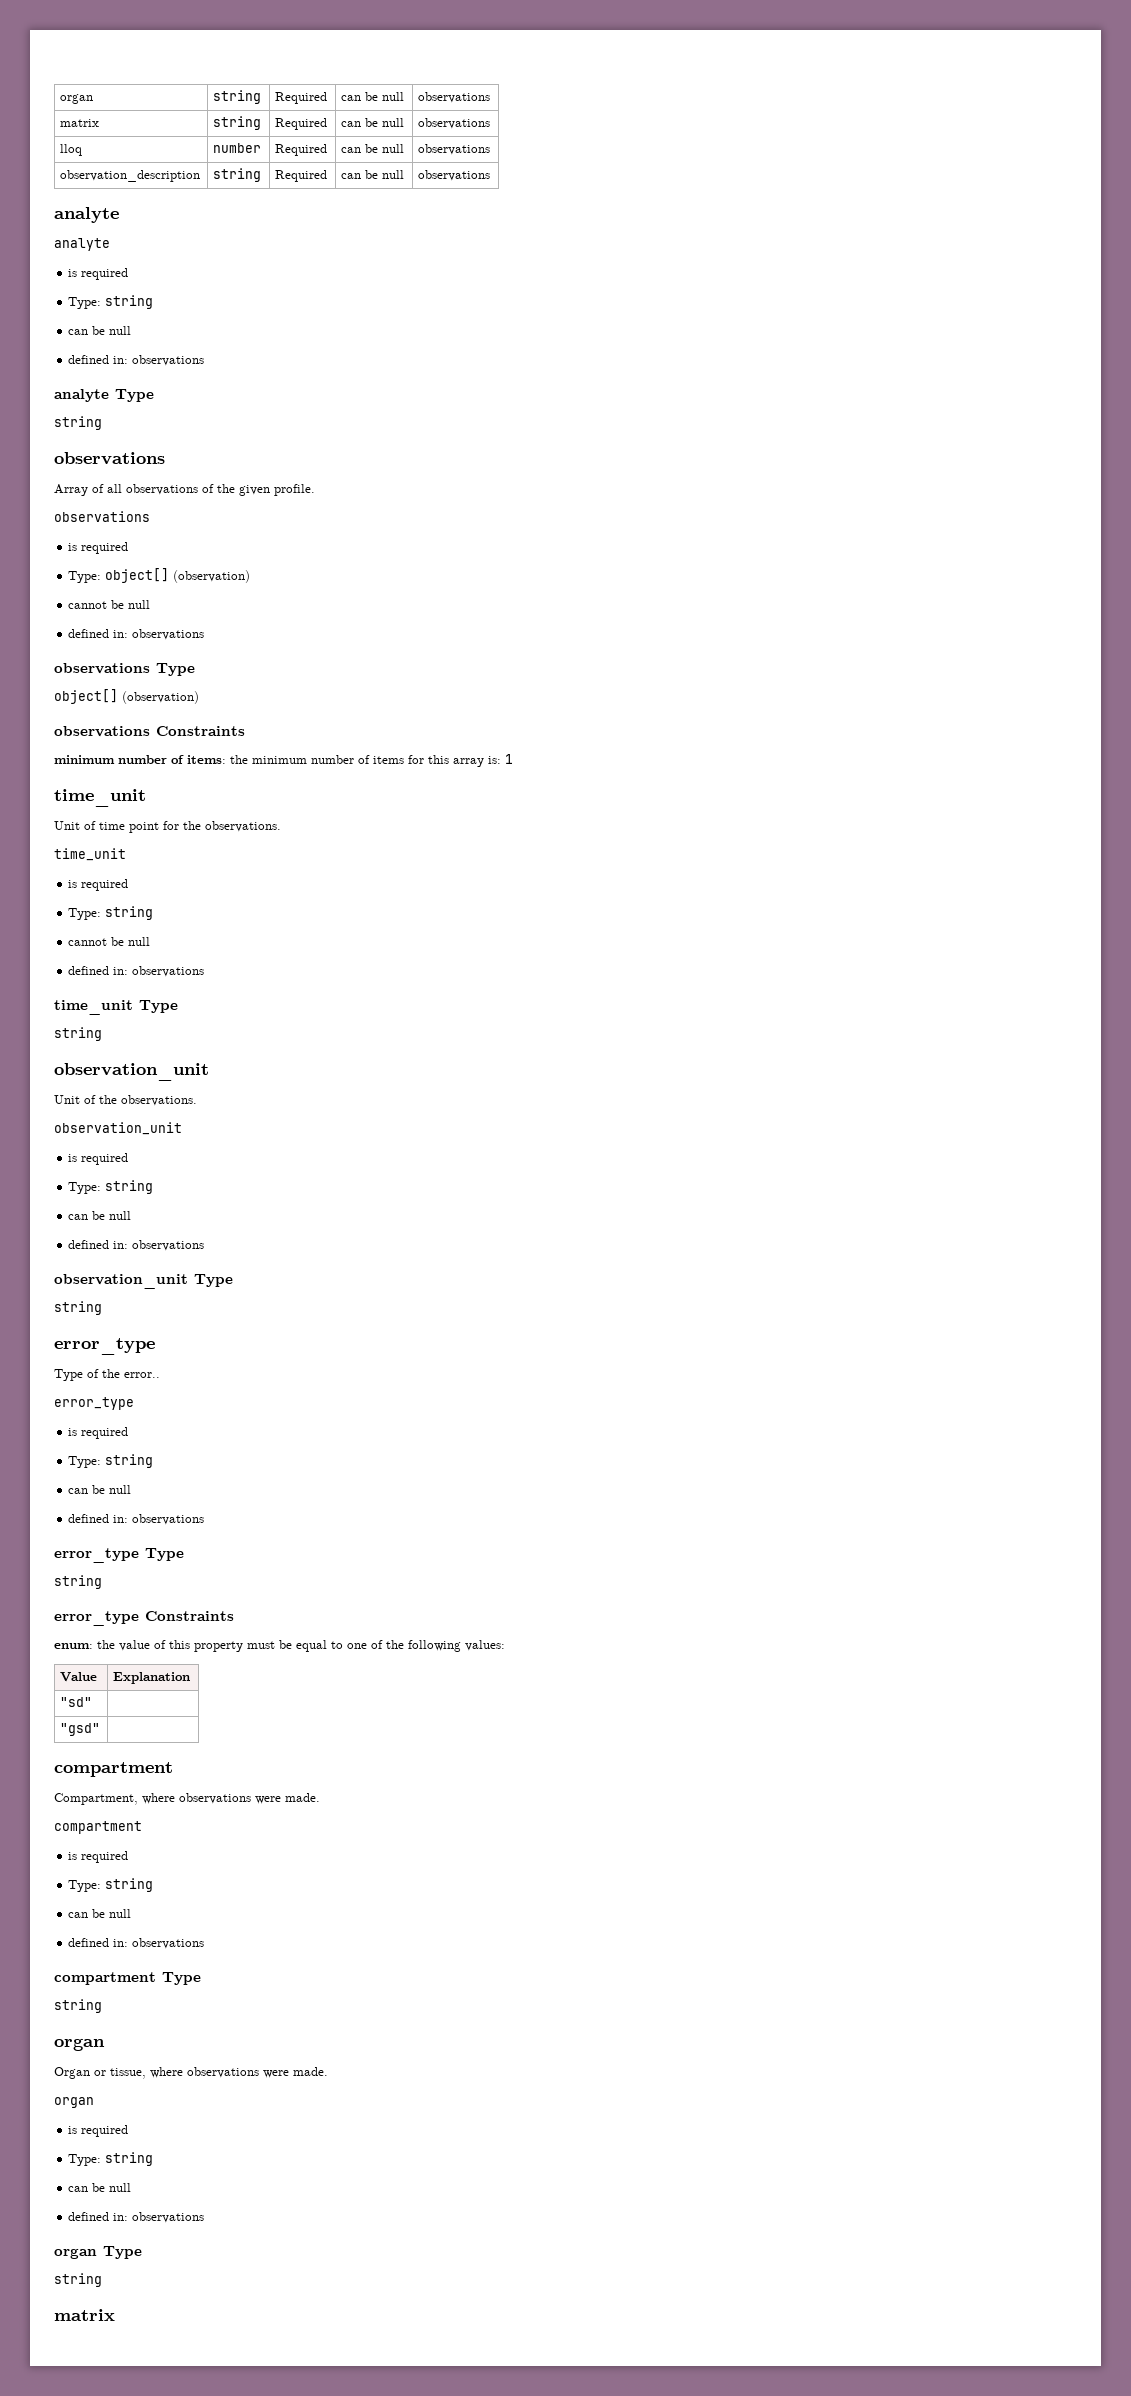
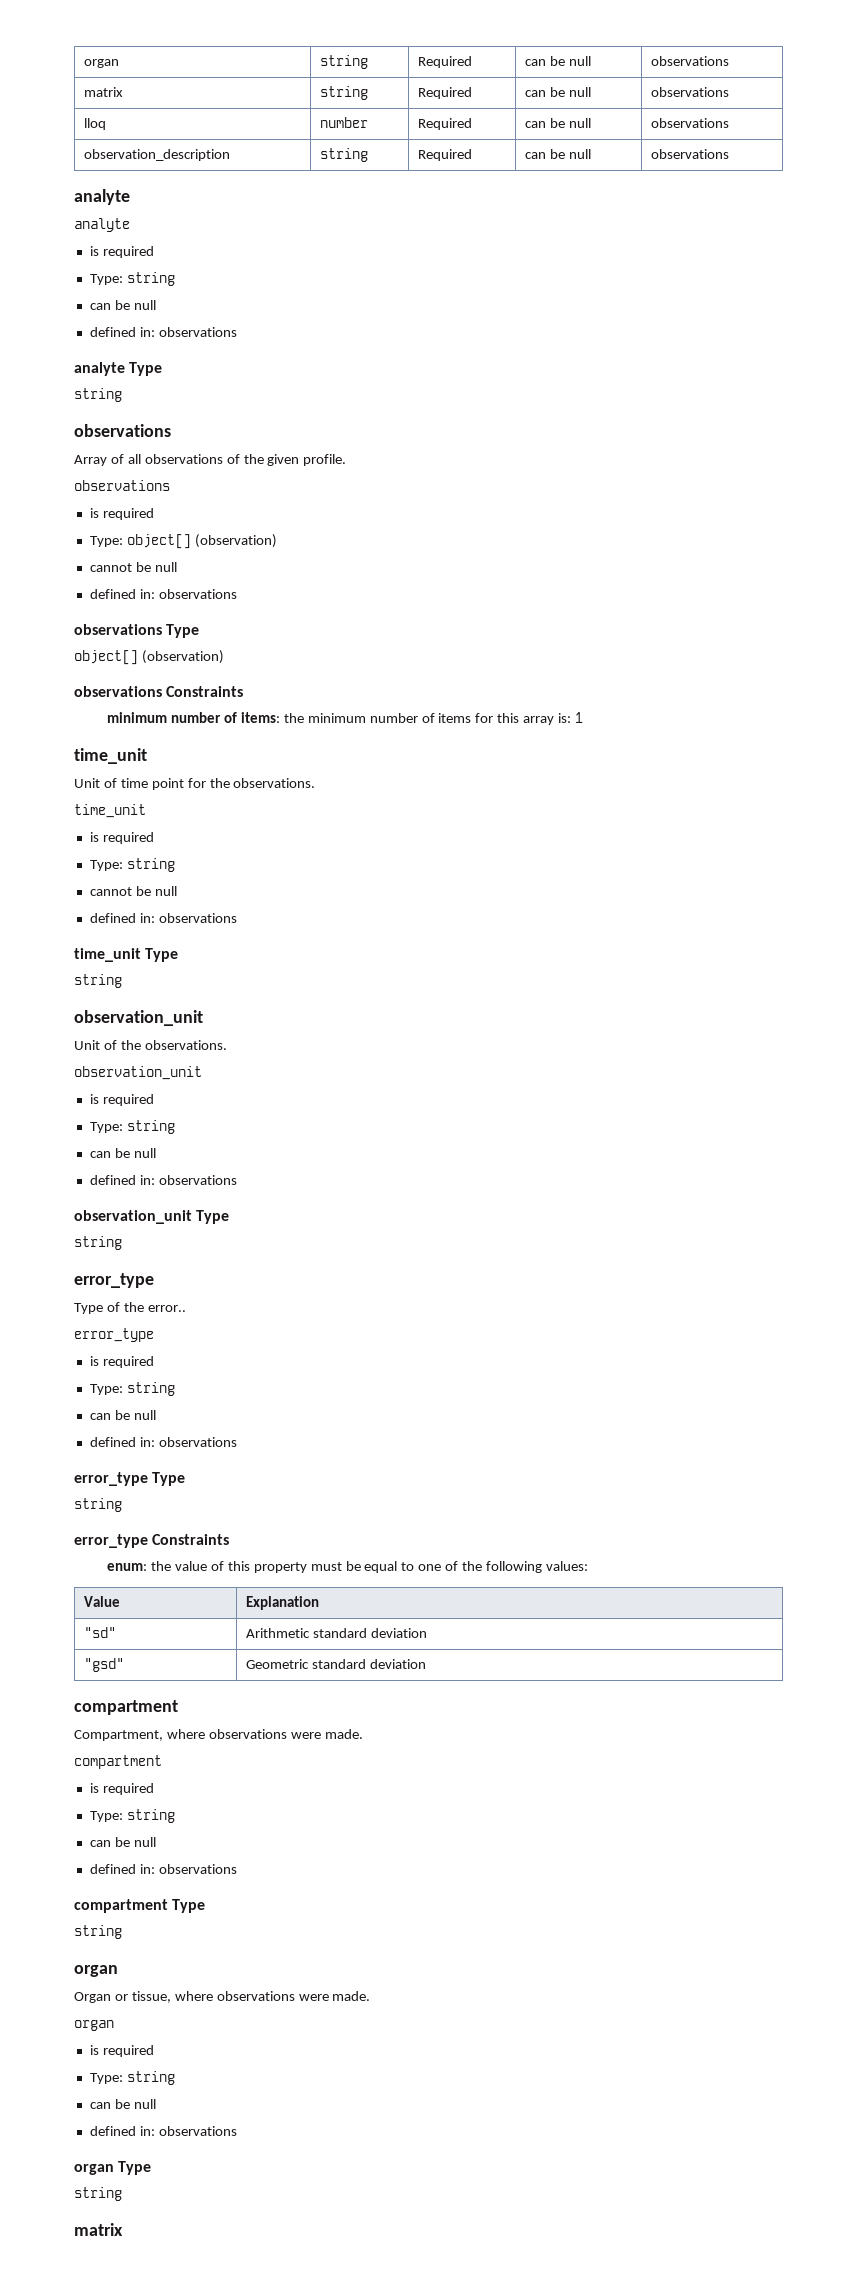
[60,1723,101,1736] // "gsd" | -> [246,1628,427,1638] [84,1658,125,1672] [246,1659,426,1669] Arithmetic standard deviation // "gsd" | Geometric standard deviation

